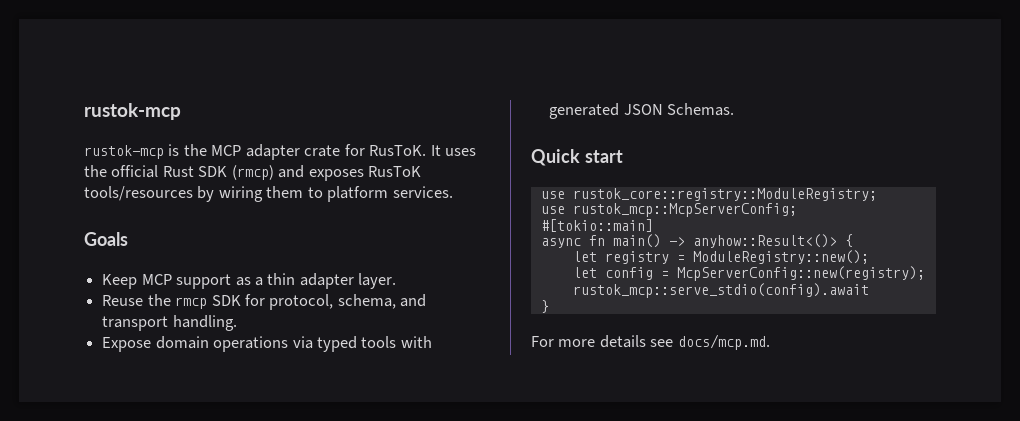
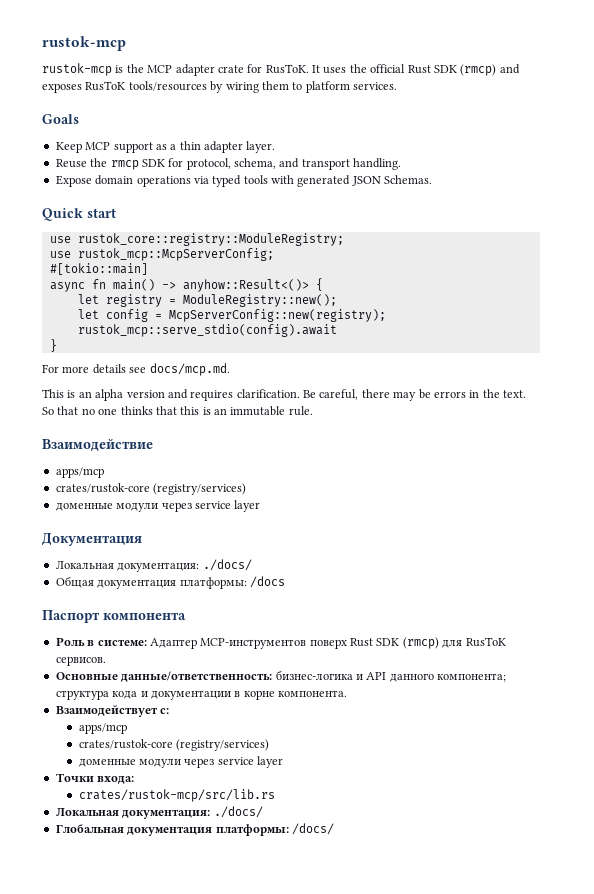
(770, 342) none -> [42,389,526,401] [42,406,313,416] [42,438,153,452] [55,467,104,478] [55,483,247,495] [55,500,261,512] [42,533,142,546] [55,559,252,572] [55,576,285,589] [42,610,186,623] [55,637,506,649] [55,656,106,666] [55,670,506,683] [55,690,347,700] [55,705,170,717] [78,723,127,734] [78,739,270,751] [78,756,284,768] [55,773,135,785] [78,789,275,802] [55,806,263,819] [55,823,334,836] // This is an alpha version and requires clarification. Be careful, there may be errors in the text. So that no one thinks that this is an immutable rule. // Взаимодействие // apps/mcp // crates/rustok-core (registry/services) // доменные модули через service layer // Документация // Локальная документация: ./docs/ // Общая документация платформы: /docs // Паспорт компонента // Роль в системе: Адаптер MCP-инструментов поверх Rust SDK (rmcp) для RusToK сервисов. // Основные данные/ответственность: бизнес-логика и API данного компонента; структура кода и документации в корне компонента. // Взаимодействует с: // apps/mcp // crates/rustok-core (registry/services) // доменные модули через service layer // Точки входа: // crates/rustok-mcp/src/lib.rs // Локальная документация: ./docs/ // Глобальная документация платформы: /docs/

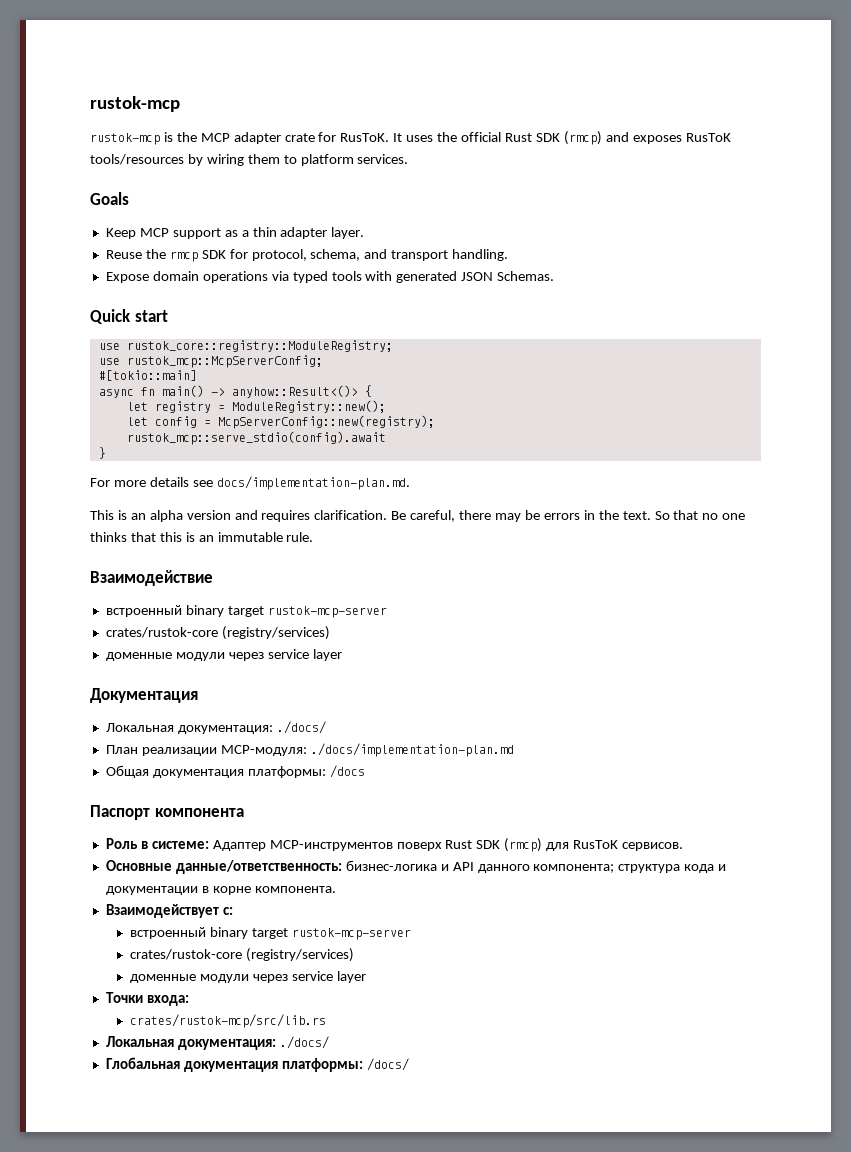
[149,363,230,376] docs/mcp.md. -> [216,476,410,490] docs/implementation-plan.md.
[55,467,104,478] apps/mcp -> [105,605,387,618] встроенный binary target rustok-mcp-server
(252, 565) none -> [105,743,514,757] // План реализации MCP-модуля: ./docs/implementation-plan.md
[78,723,127,734] apps/mcp -> [130,927,412,940] встроенный binary target rustok-mcp-server

